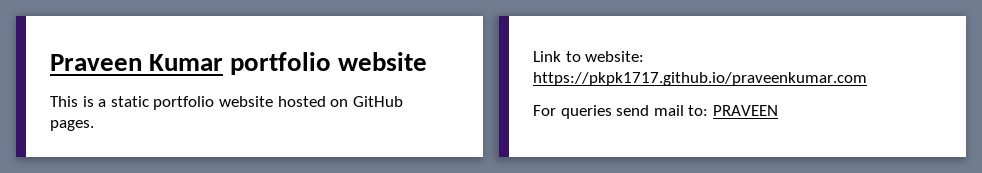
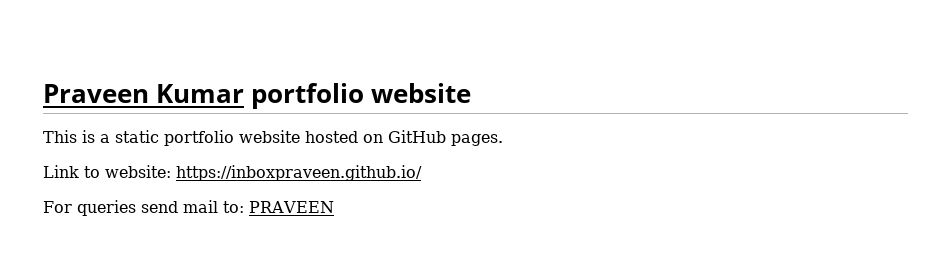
[533,72,867,86] https://pkpk1717.github.io/praveenkumar.com -> [176,165,422,181] https://inboxpraveen.github.io/

